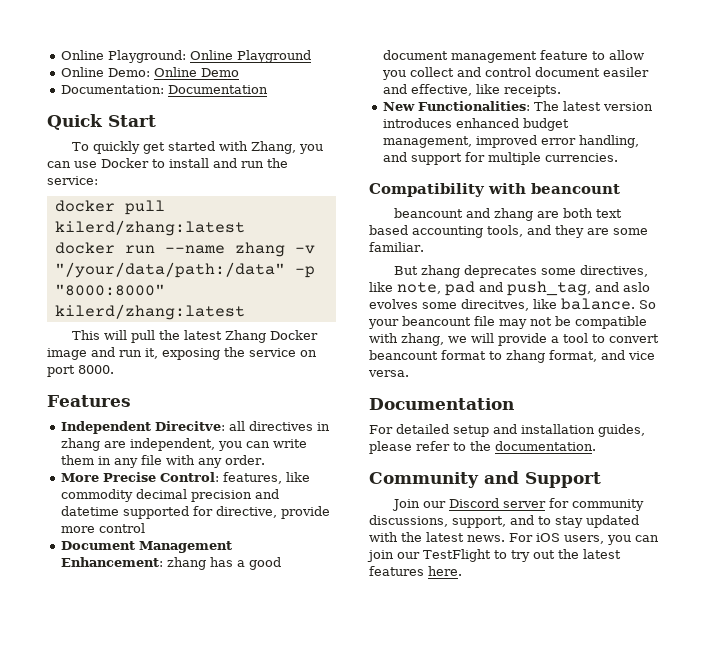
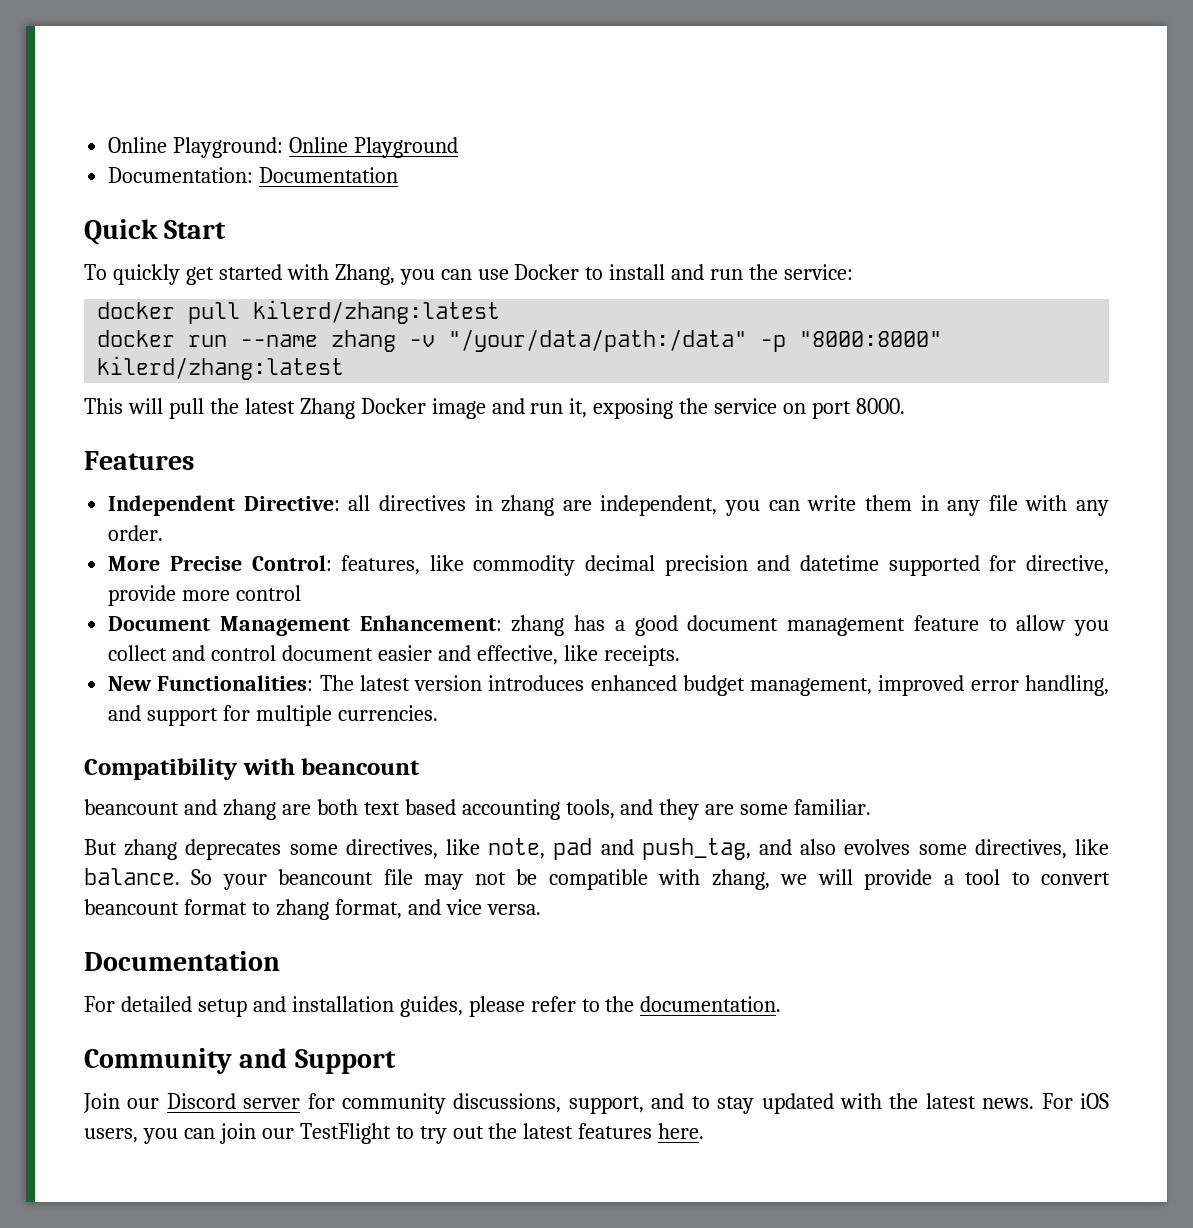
[61,67,240,77] // Online Demo: Online Demo -> (459, 147) none
[155,421,226,431] Direcitve: -> [243,496,340,511] Directive:
[603,67,650,77] easiler -> [377,645,432,661] easier
[623,282,650,292] aslo -> [800,839,837,855] also
[461,299,529,311] direcitves, -> [974,839,1067,859] directives,

